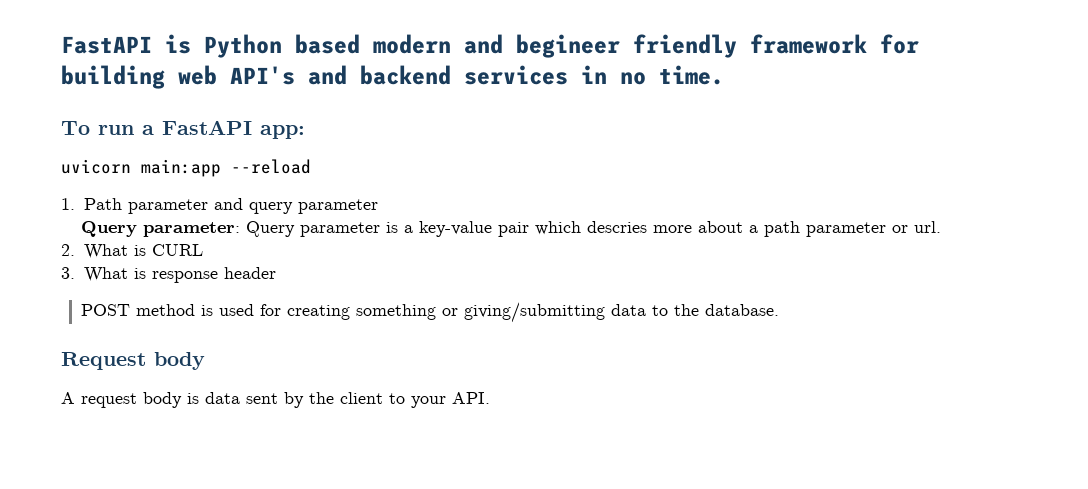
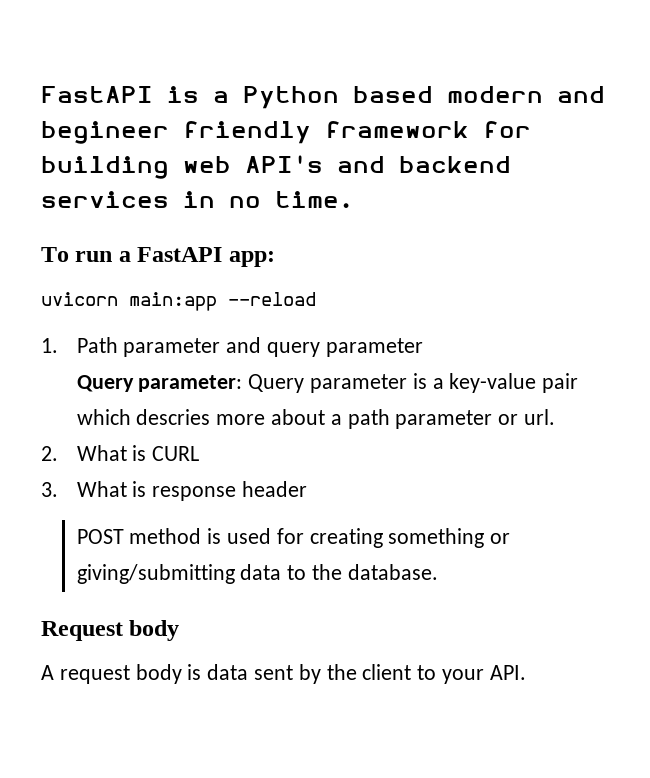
(191, 44) none -> [213,91,229,103] a

